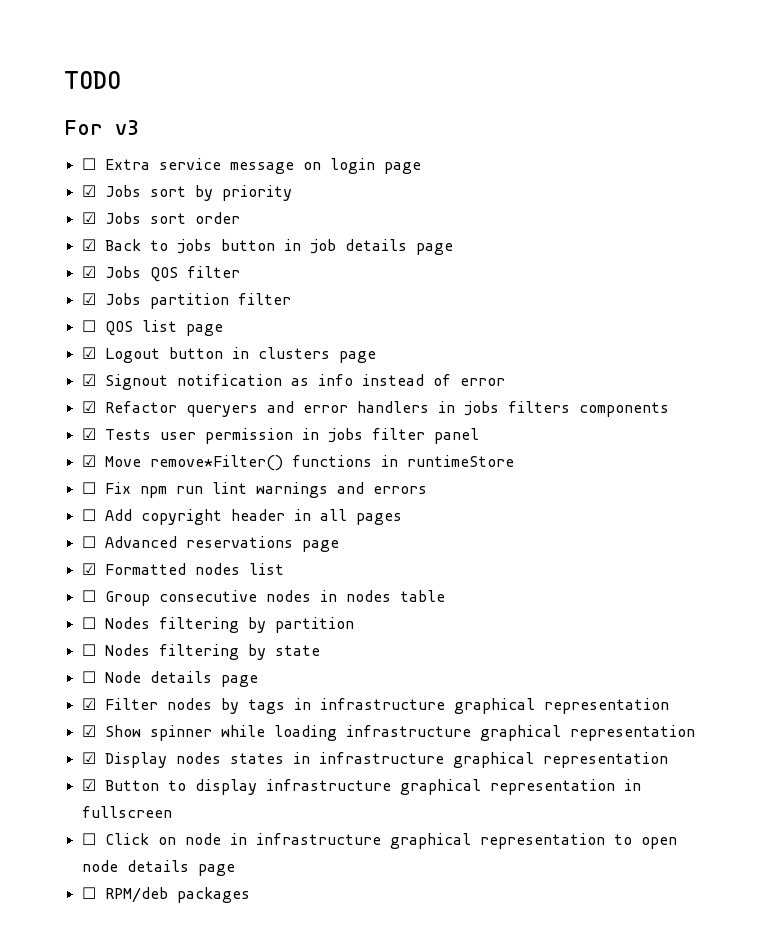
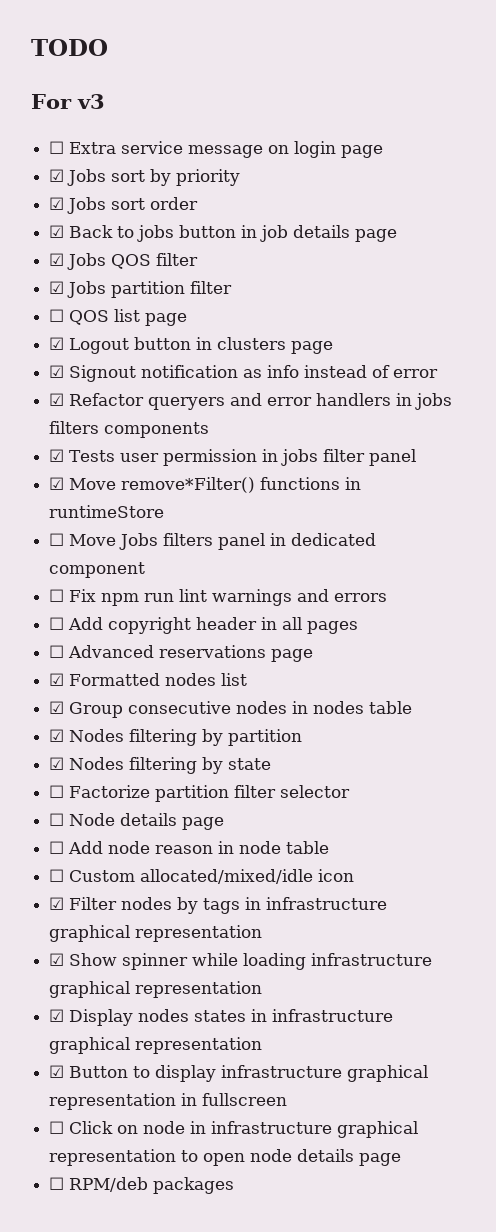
(514, 461) none -> [49,533,377,550] [49,562,146,578] // ☐ Move Jobs filters panel in dedicated component
[81,590,96,602] ☐ -> [49,701,65,714] ☑
[81,617,96,629] ☐ -> [49,729,65,742] ☑
[81,644,96,656] ☐ -> [49,757,65,770] ☑
(320, 650) none -> [49,785,351,802] // ☐ Factorize partition filter selector
(258, 681) none -> [49,841,330,854] [49,869,355,884] // ☐ Add node reason in node table // ☐ Custom allocated/mixed/idle icon

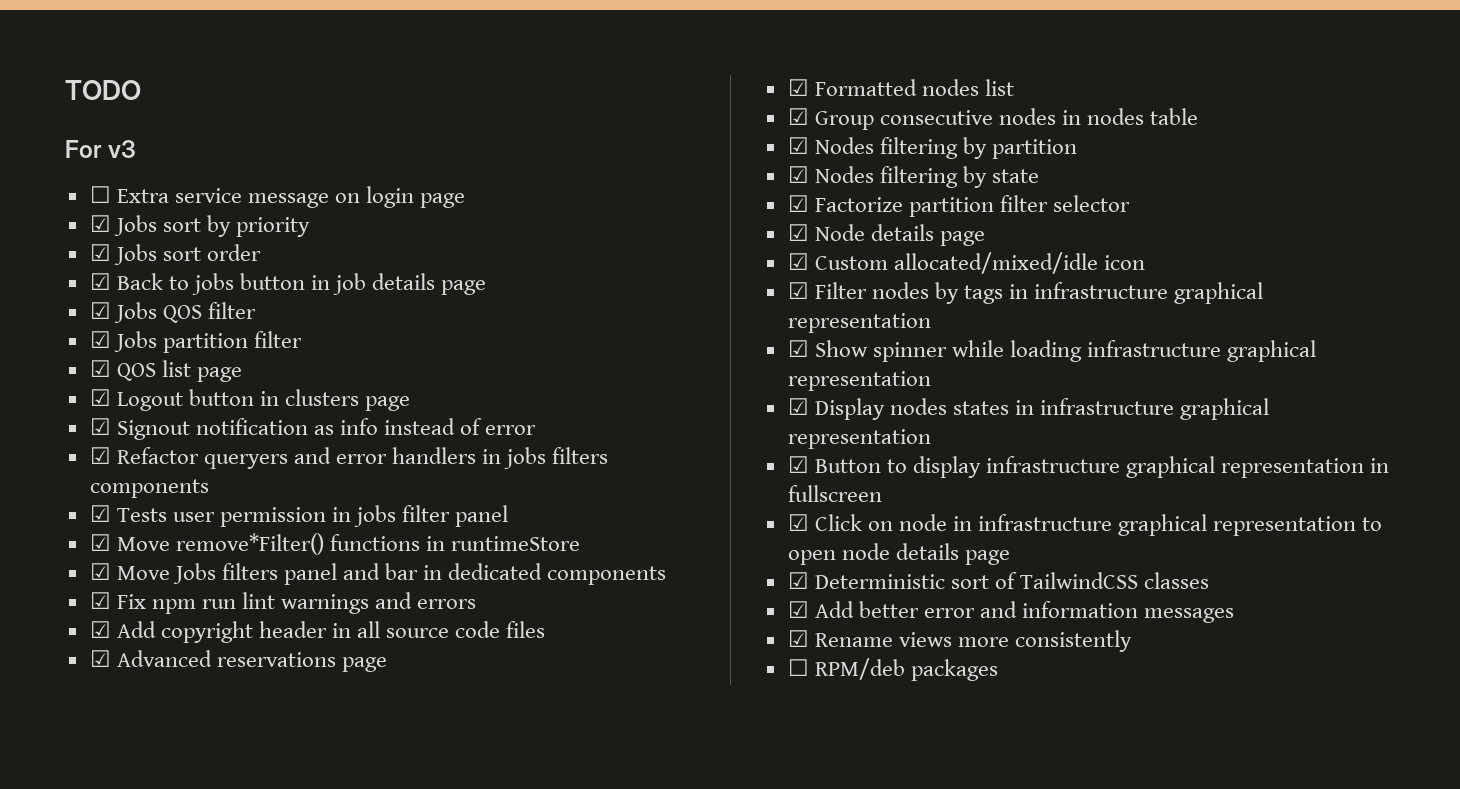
[49,309,65,322] ☐ -> [89,360,111,377] ☑
[49,533,65,546] ☐ -> [89,563,111,580] ☑
[270,533,377,546] [49,562,146,578] [49,589,65,602] in dedicated component // ☐ -> [343,563,667,585] [89,592,111,609] and bar in dedicated components // ☑
[49,617,65,630] ☐ -> [89,621,111,638] ☑
[307,621,359,634] [49,645,65,658] pages // ☐ -> [386,621,546,638] [89,650,111,667] source code files // ☑
[49,785,65,798] ☐ -> [787,195,809,212] ☑
[49,813,65,826] ☐ -> [787,224,809,241] ☑
[49,841,330,854] [49,869,65,882] ☐ Add node reason in node table // ☐ -> [787,253,809,270] ☑
[49,1121,65,1134] ☐ -> [787,514,809,531] ☑
(402, 1159) none -> [787,572,1210,589] [787,601,1235,623] [787,630,1133,652] // ☑ Deterministic sort of TailwindCSS classes // ☑ Add better error and information messages // ☑ Rename views more consistently

